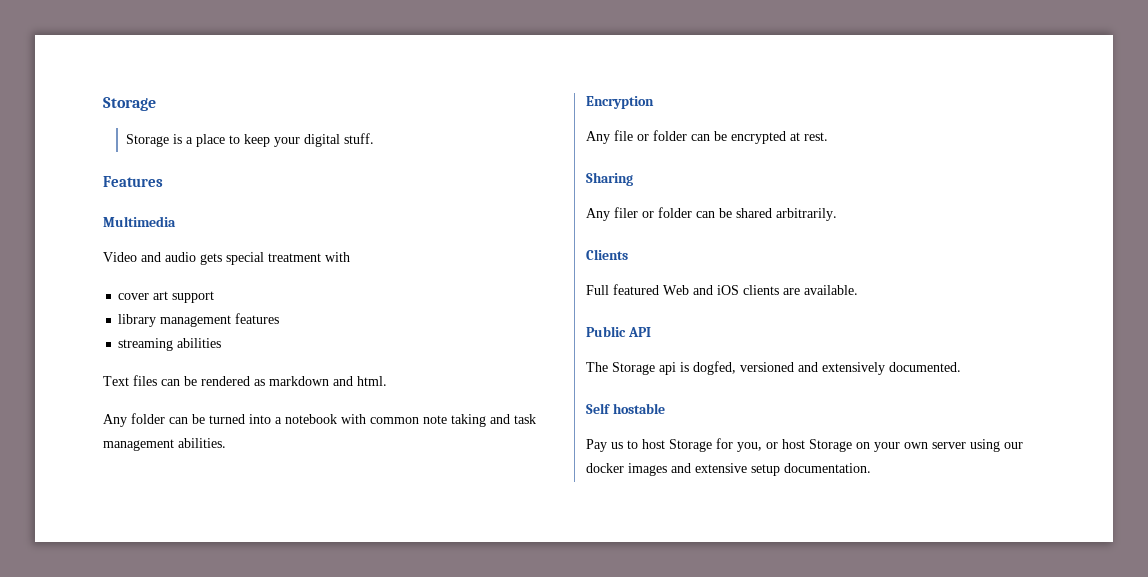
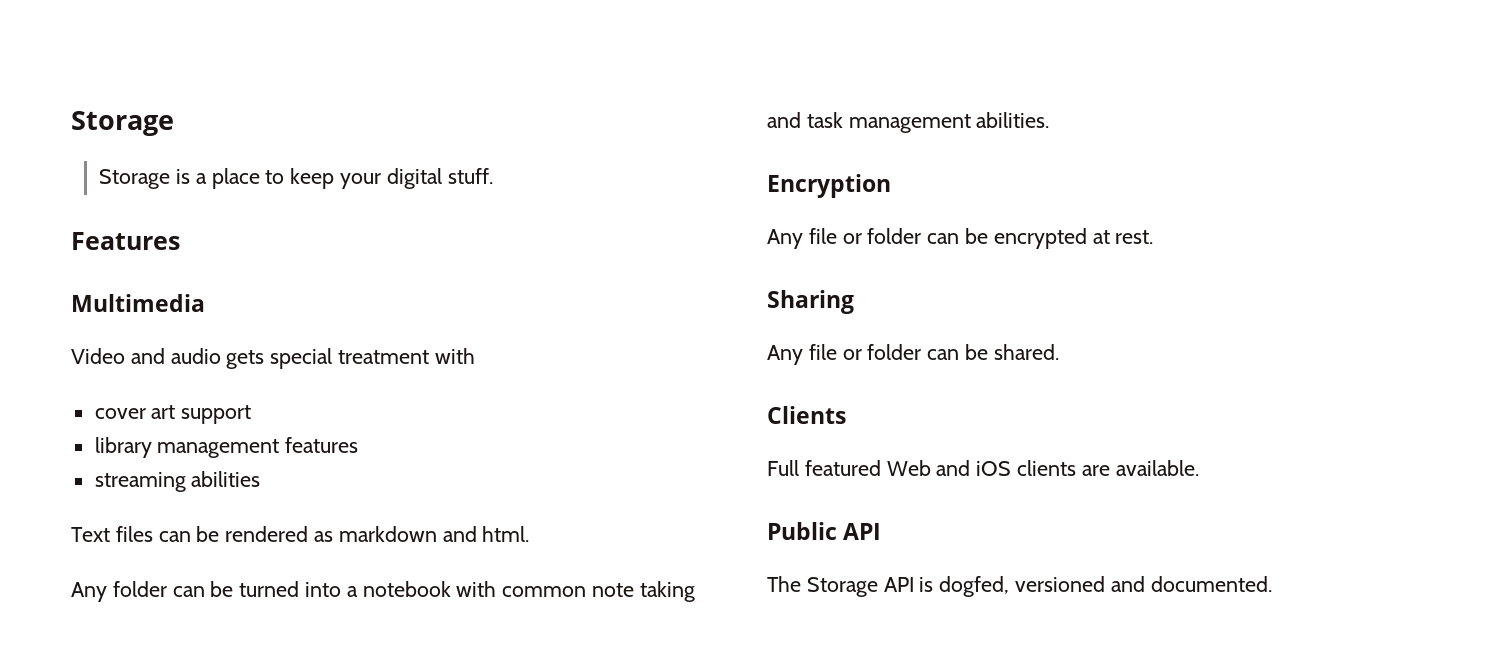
[614,207,837,221] filer or folder can be shared arbitrarily. -> [808,344,1059,360] file or folder can be shared.
[659,362,676,375] api -> [883,577,914,592] API
[822,362,885,375] extensively -> (1145, 584) none
[586,403,665,414] [586,438,1023,452] [586,463,871,476] // Self hostable // Pay us to host Storage for you, or host Storage on your own server using our docker images and extensive setup documentation. -> (1272, 584) none

